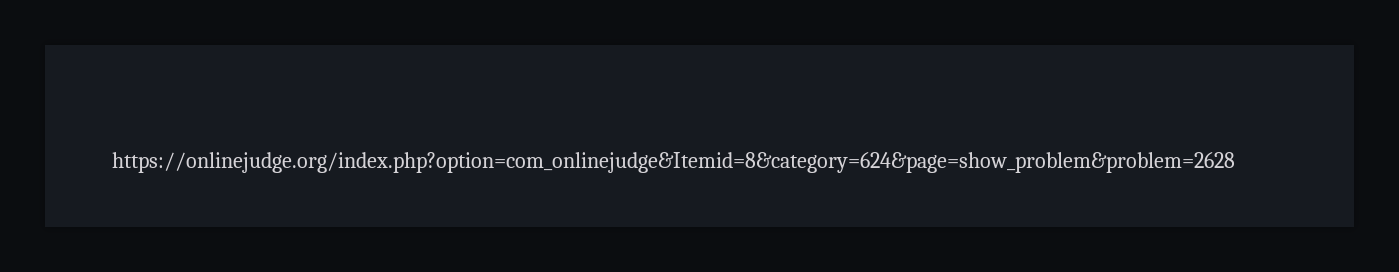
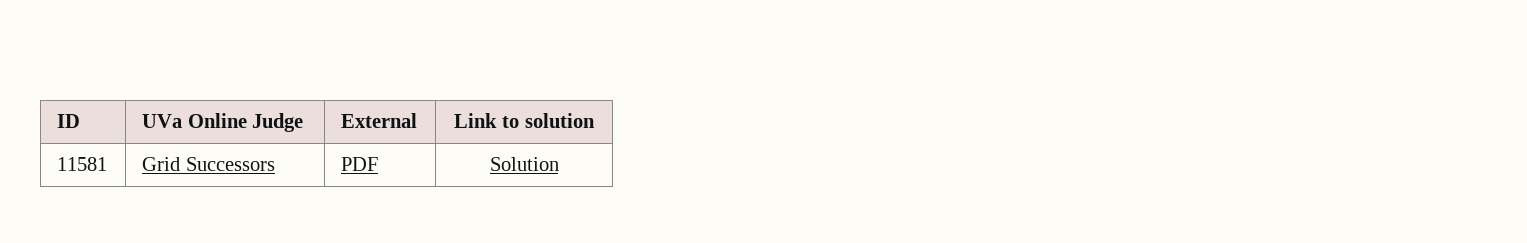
[112,152,1235,173] https://onlinejudge.org/index.php?option=com_onlinejudge&Itemid=8&category=624&page=show_problem&problem=2628 -> [57,114,81,128] [142,113,304,132] [341,113,418,128] [454,113,595,128] [57,157,108,171] [142,157,275,171] [341,157,379,171] [489,157,559,171] ID | UVa Online Judge | External | Link to solution // 11581 | Grid Successors | PDF | Solution

